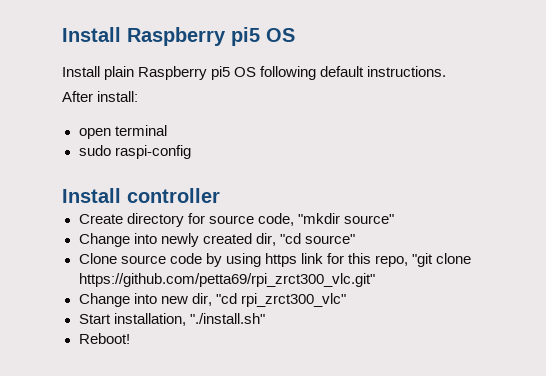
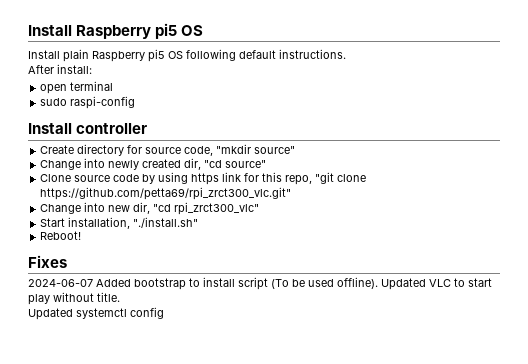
(130, 338) none -> [28,255,67,268] [28,277,492,290] [28,292,120,305] [28,307,164,320] // Fixes // 2024-06-07 Added bootstrap to install script (To be used offline). Updated VLC to start play without title. // Updated systemctl config

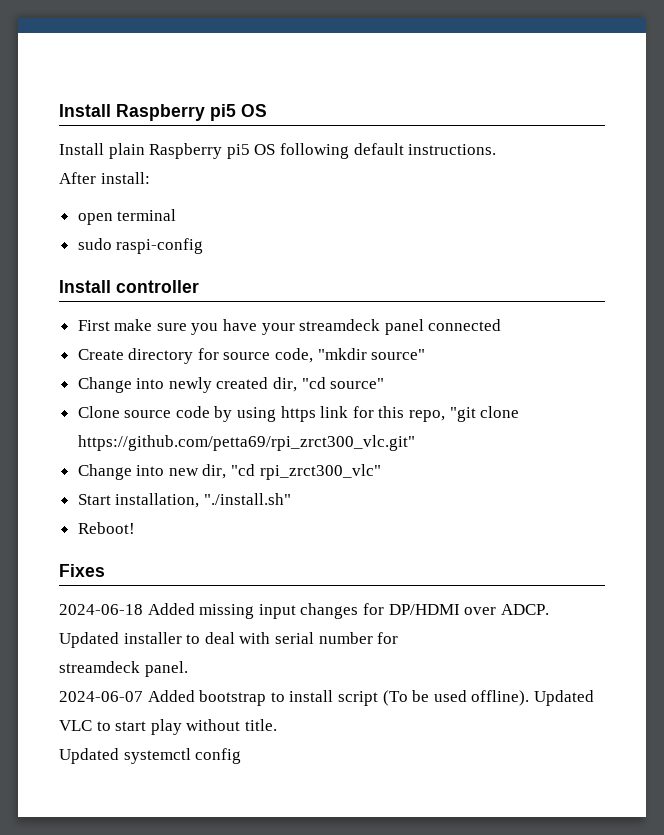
(148, 128) none -> [77,319,502,335] // First make sure you have your streamdeck panel connected
(67, 261) none -> [59,603,549,619] [59,632,399,648] [59,661,188,677] // 2024-06-18 Added missing input changes for DP/HDMI over ADCP. Updated installer to deal with serial number for // streamdeck panel.

